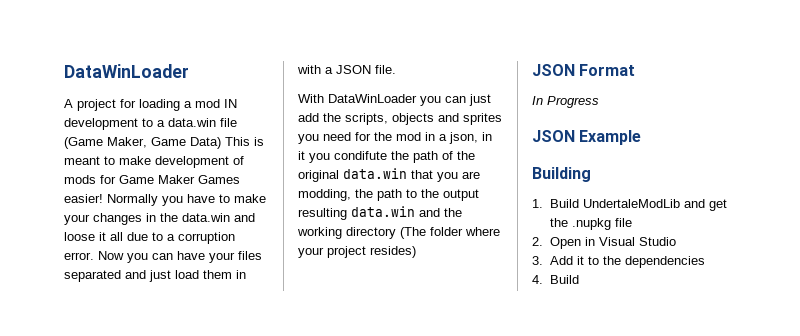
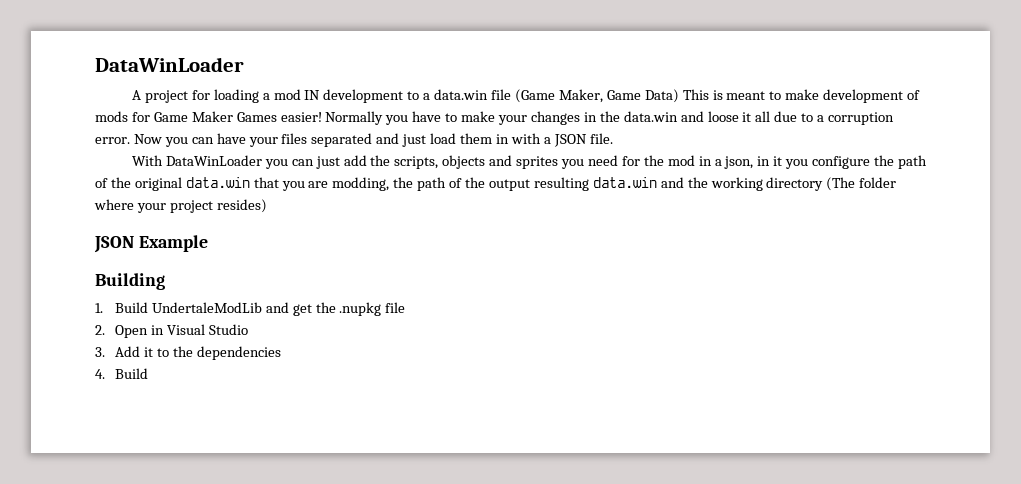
[334,151,387,160] condifute -> [812,156,871,169] configure
[406,189,417,198] to -> [449,178,463,188] of
[532,64,636,76] [532,96,599,108] // JSON Format // In Progress -> (267, 206) none

